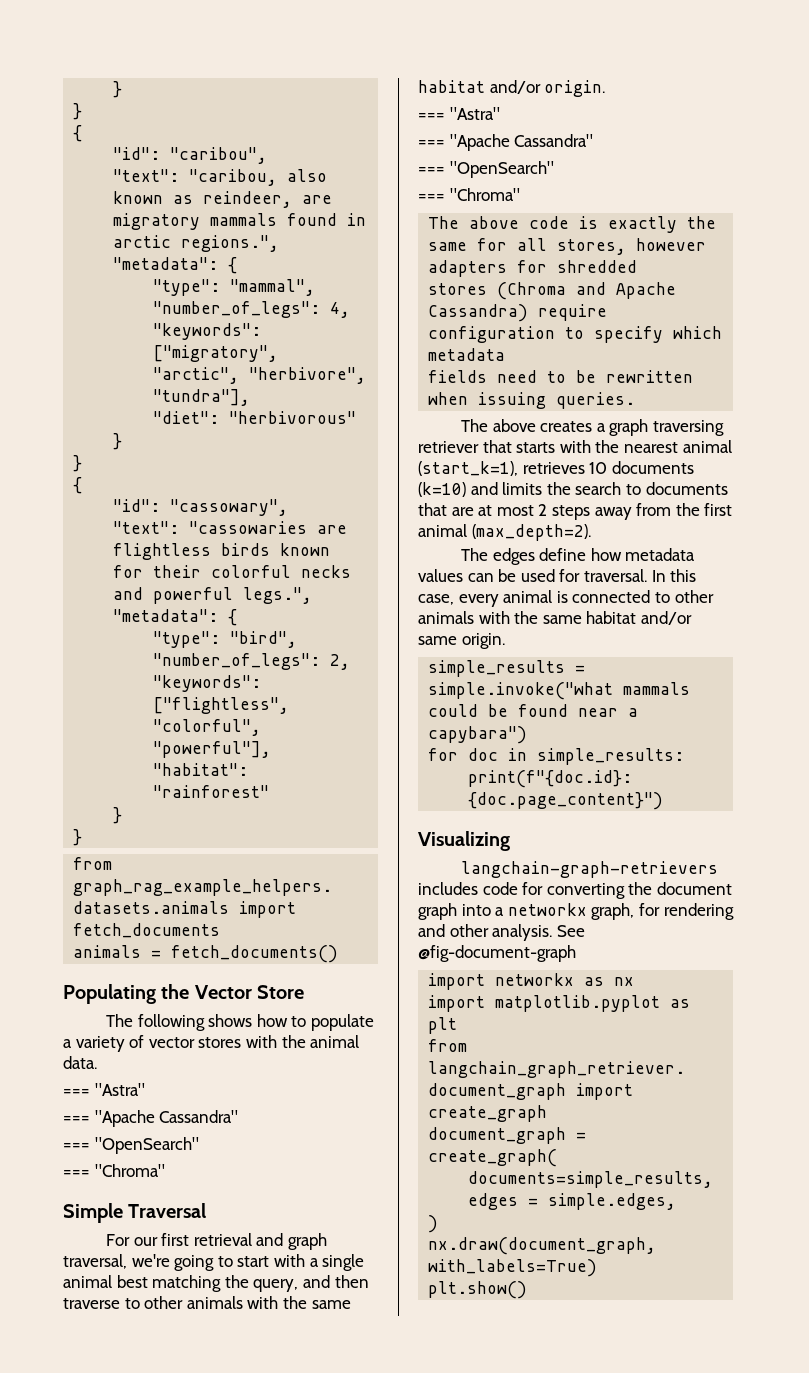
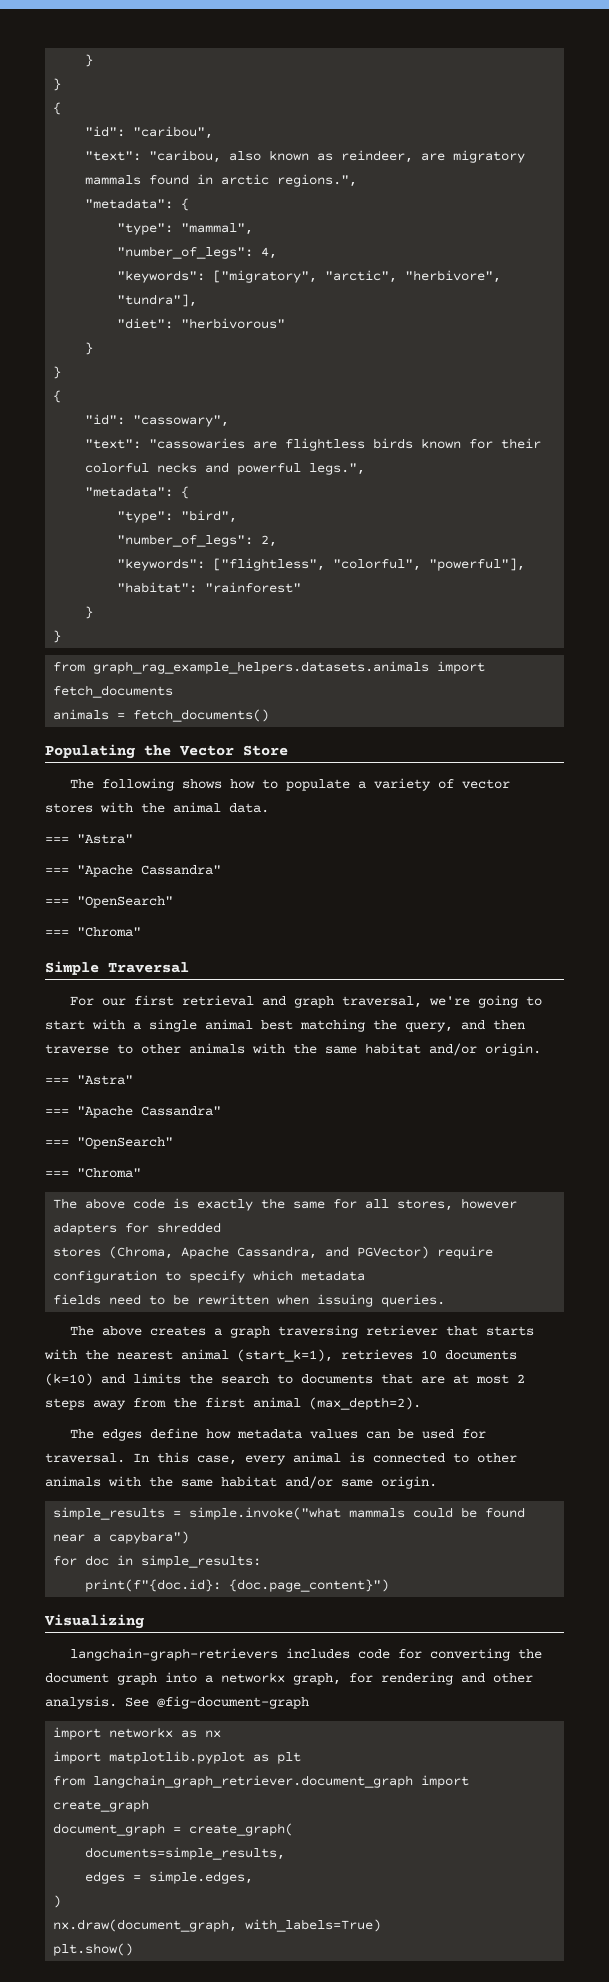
[497,282,677,300] [428,304,529,322] (Chroma and Apache Cassandra) -> [109,1246,430,1259] (Chroma, Apache Cassandra, and PGVector)

